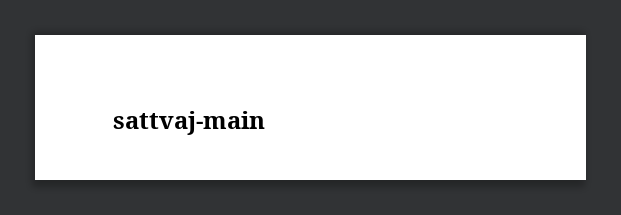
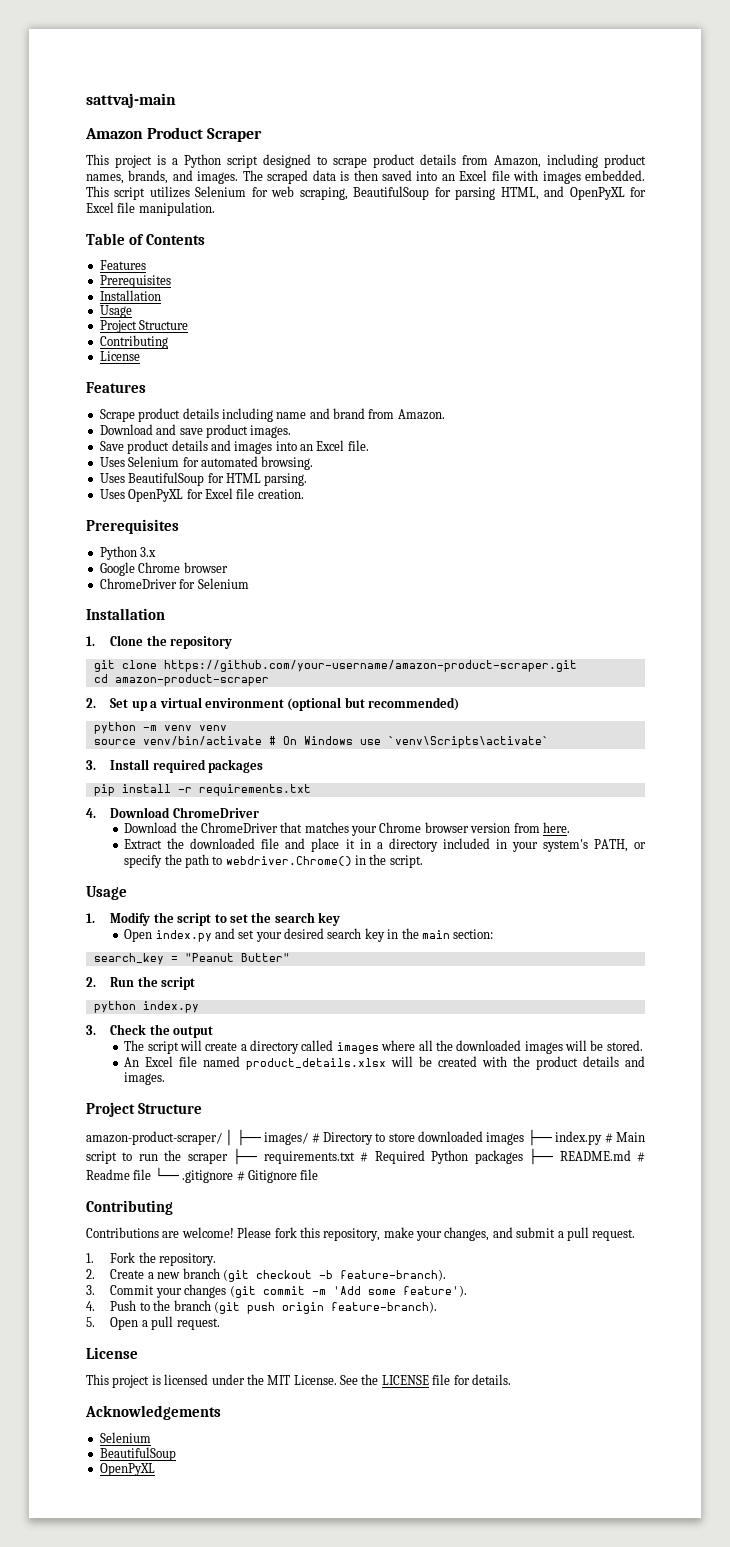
(265, 123) none -> [85,127,263,142] [86,154,646,168] [86,170,645,184] [86,186,646,200] [86,202,215,216] [86,233,205,245] [99,260,146,270] [99,275,171,288] [99,290,161,301] [99,305,132,318] [99,320,189,333] [99,335,168,349] [99,351,140,361] [86,382,146,393] [99,408,445,422] [99,424,292,438] [99,440,369,454] [99,456,314,470] [99,472,308,486] [99,488,304,502] [86,519,179,534] [99,546,157,560] [99,562,228,576] [99,578,249,589] [86,608,165,620] [86,635,233,649] [93,660,577,672] [93,674,269,686] [86,697,460,711] [93,722,227,734] [93,736,549,748] [86,759,264,773] [93,784,311,796] [86,807,259,818] [124,822,570,836] [124,838,647,852] [124,854,423,868] [86,886,127,900] [86,912,341,926] [124,928,494,942] [93,953,290,965] [86,976,196,990] [93,1001,199,1013] [86,1024,214,1038] [124,1040,643,1054] [124,1056,645,1070] [124,1072,166,1085] [86,1102,202,1117] [86,1129,645,1146] [86,1148,645,1165] [86,1167,319,1183] [86,1200,173,1215] [86,1227,636,1241] [86,1252,217,1266] [86,1268,446,1282] [86,1284,467,1298] [86,1300,437,1314] [86,1316,220,1330] [86,1347,138,1359] [86,1374,511,1388] [85,1405,221,1420] [99,1432,151,1443] [99,1447,176,1461] [99,1463,155,1476] // Amazon Product Scraper // This project is a Python script designed to scrape product details from Amazon, including product names, brands, and images. The scraped data is then saved into an Excel file with images embedded. This script utilizes Selenium for web scraping, BeautifulSoup for parsing HTML, and OpenPyXL for Excel file manipulation. // Table of Contents // Features // Prerequisites // Installation // Usage // Project Structure // Contributing // License // Features // Scrape product details including name and brand from Amazon. // Download and save product images. // Save product details and images into an Excel file. // Uses Selenium for automated browsing. // Uses BeautifulSoup for HTML parsing. // Uses OpenPyXL for Excel file creation. // Prerequisites // Python 3.x // Google Chrome browser // ChromeDriver for Selenium // Installation // 1. Clone the repository // git clone https://github.com/your-username/amazon-product-scraper.git // cd amazon-product-scraper // 2. Set up a virtual environment (optional but recommended) // python -m venv venv // source venv/bin/activate # On Windows use `venv\Scripts\activate` // 3. Install required packages // pip install -r requirements.txt // 4. Download ChromeDriver // Download the ChromeDriver that matches your Chrome browser version from here. // Extract the downloaded file and place it in a directory included in your system's PATH, or specify the path to webdriver.Chrome() in the script. // Usage // 1. Modify the script to set the search key // Open index.py and set your desired search key in the main section: // search_key = "Peanut Butter" // 2. Run the script // python index.py // 3. Check the output // The script will create a directory called images where all the downloaded images will be stored. // An Excel file named product_details.xlsx will be created with the product details and images. // Project Structure // amazon-product-scraper/ │ ├── images/ # Directory to store downloaded images ├── index.py # Main script to run the scraper ├── requirements.txt # Required Python packages ├── README.md # Readme file └── .gitignore # Gitignore file // Contributing // Contributions are welcome! Please fork this repository, make your changes, and submit a pull request. // 1. Fork the repository. // 2. Create a new branch (git checkout -b feature-branch). // 3. Commit your changes (git commit -m 'Add some feature'). // 4. Push to the branch (git push origin feature-branch). // 5. Open a pull request. // License // This project is licensed under the MIT License. See the LICENSE file for details. // Acknowledgements // Selenium // BeautifulSoup // OpenPyXL

